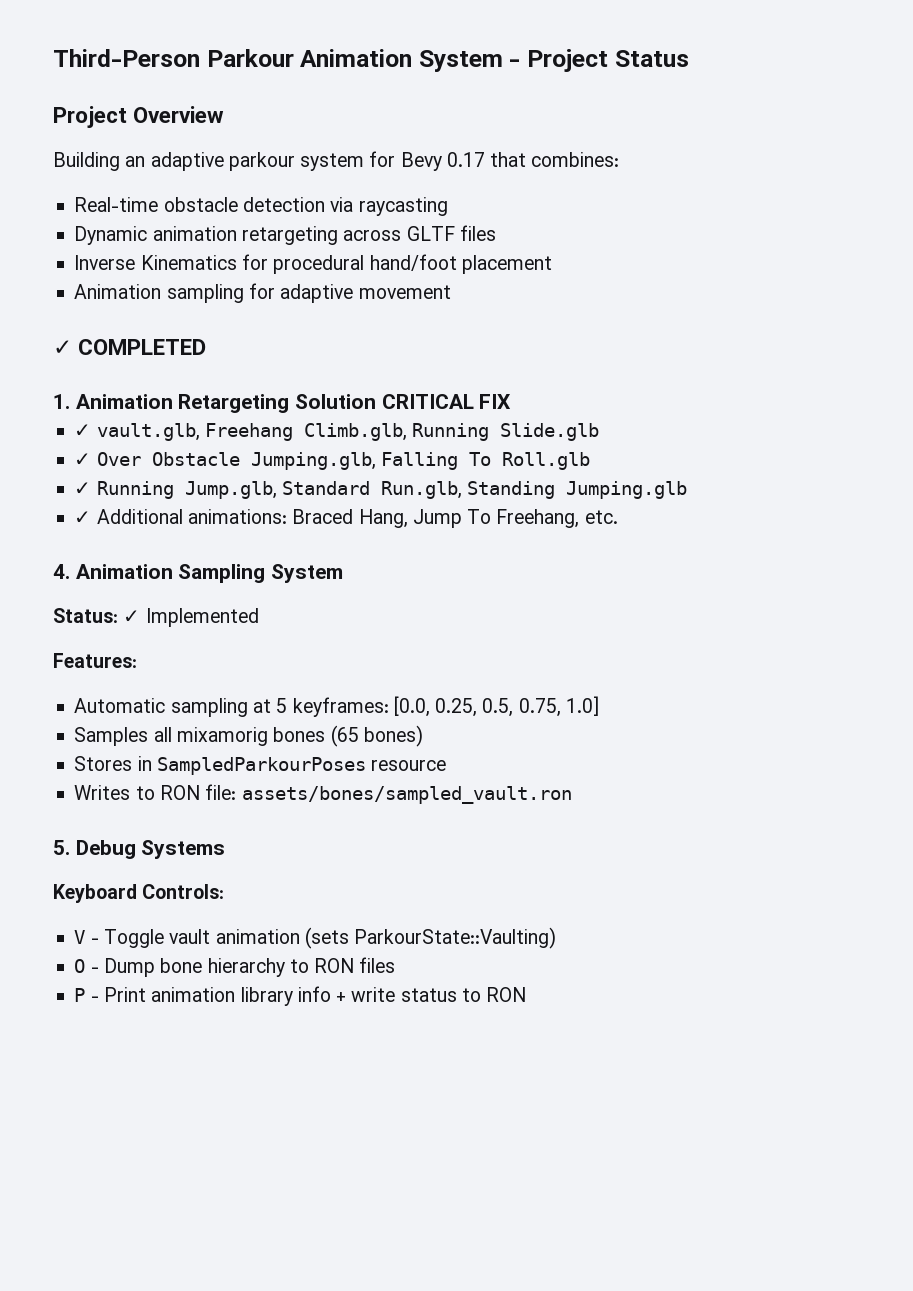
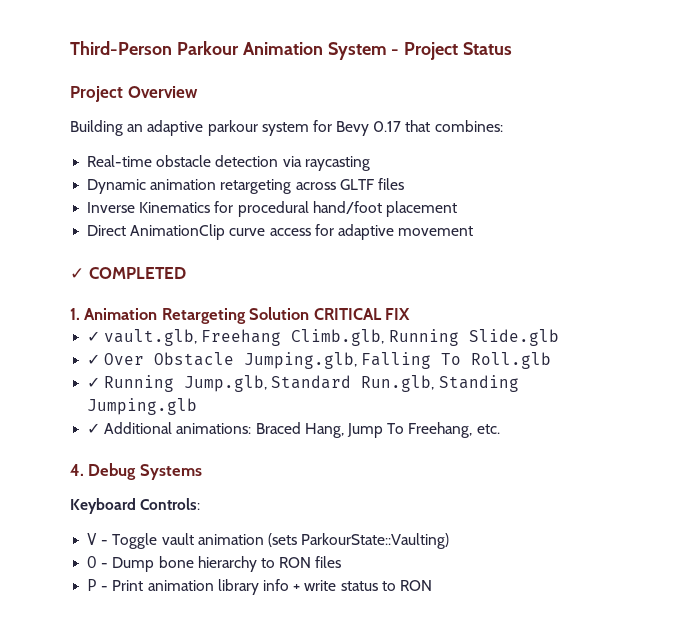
[74,284,244,303] Animation sampling -> [87,224,311,240] Direct AnimationClip curve access
[75,564,344,583] [53,608,259,627] [53,653,137,668] [74,696,599,717] [74,725,423,747] [74,756,447,775] [74,784,572,804] [53,840,70,855] Animation Sampling System // Status: ✓ Implemented // Features: // Automatic sampling at 5 keyframes: [0.0, 0.25, 0.5, 0.75, 1.0] // Samples all mixamorig bones (65 bones) // Stores in SampledParkourPoses resource // Writes to RON file: assets/bones/sampled_vault.ron // 5. -> (84, 470) none

